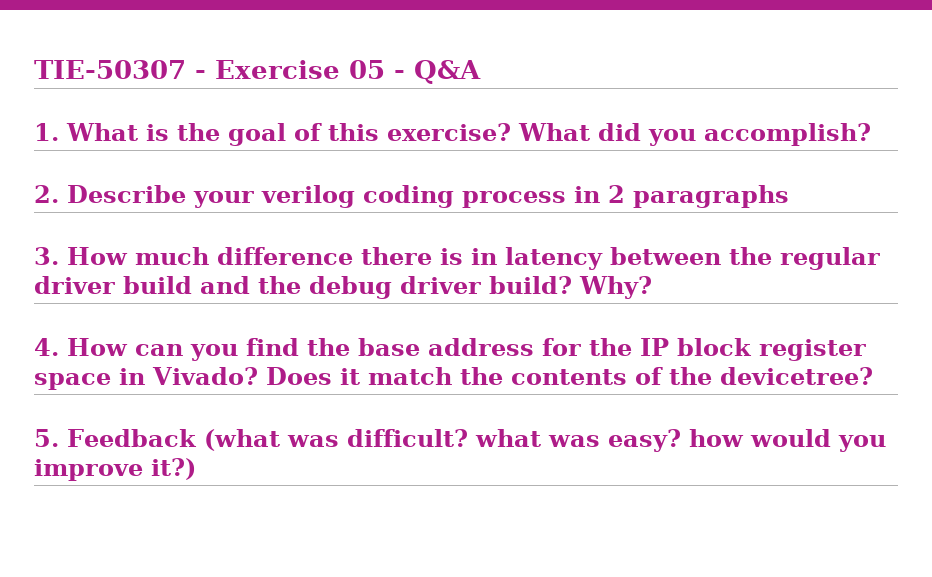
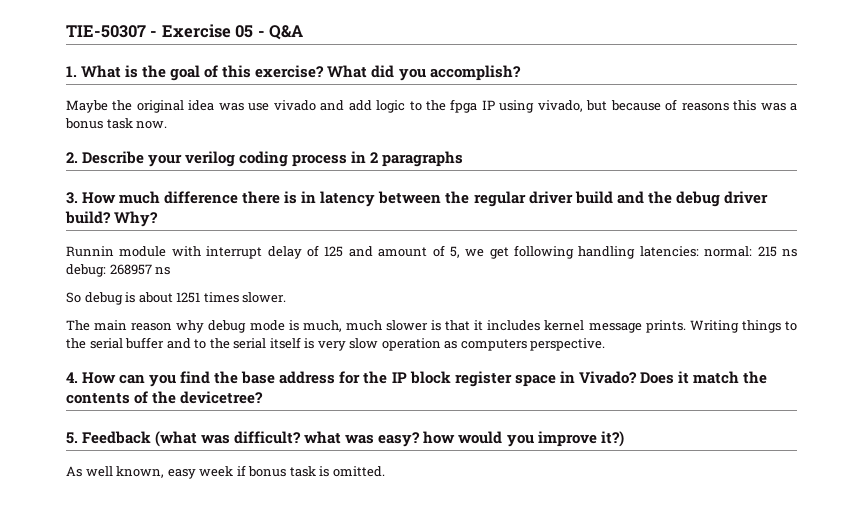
(871, 134) none -> [66,99,798,113] [65,118,168,129] // Maybe the original idea was use vivado and add logic to the fpga IP using vivado, but because of reasons this was a bonus task now.
(652, 287) none -> [66,245,798,259] [66,264,171,277] [66,292,287,305] [66,320,798,333] [66,337,606,351] // Runnin module with interrupt delay of 125 and amount of 5, we get following handling latencies: normal: 215 ns debug: 268957 ns // So debug is about 1251 times slower. // The main reason why debug mode is much, much slower is that it includes kernel message prints. Writing things to the serial buffer and to the serial itself is very slow operation as computers perspective.
(196, 469) none -> [66,465,385,479] // As well known, easy week if bonus task is omitted.

